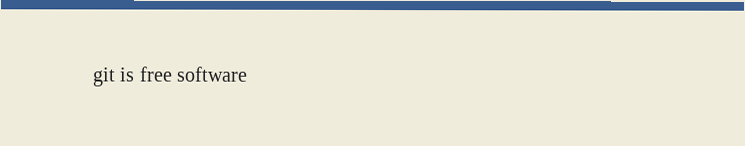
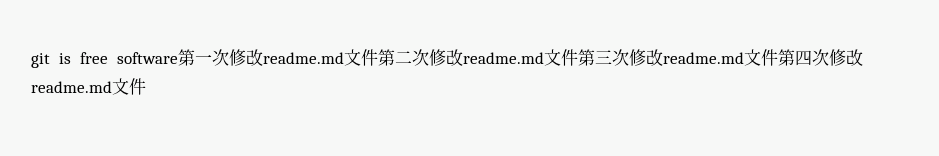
(249, 74) none -> [178,49,863,66] [31,78,146,95] 第一次修改readme.md文件第二次修改readme.md文件第三次修改readme.md文件第四次修改readme.md文件

